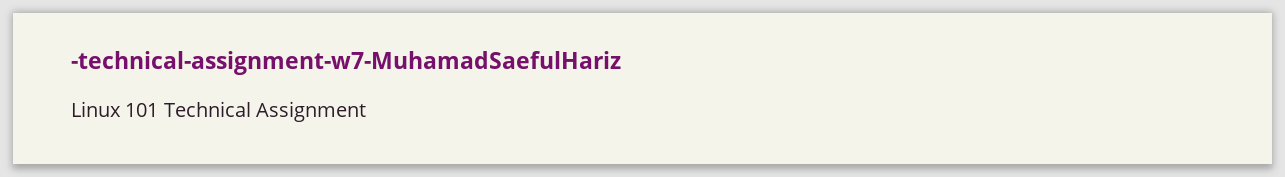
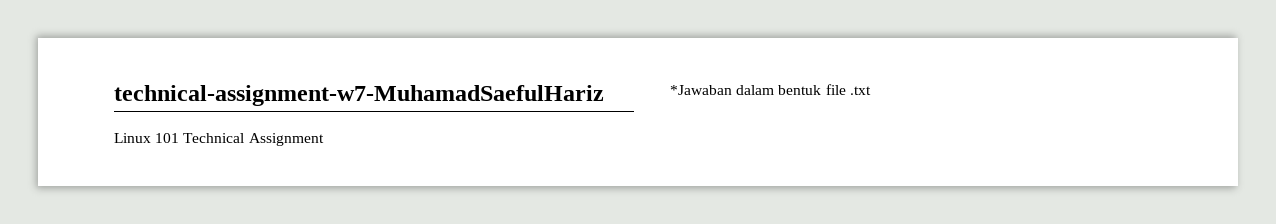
[71,51,621,75] -technical-assignment-w7-MuhamadSaefulHariz -> [114,85,604,106] technical-assignment-w7-MuhamadSaefulHariz
(366, 111) none -> [670,84,871,95] // *Jawaban dalam bentuk file .txt

